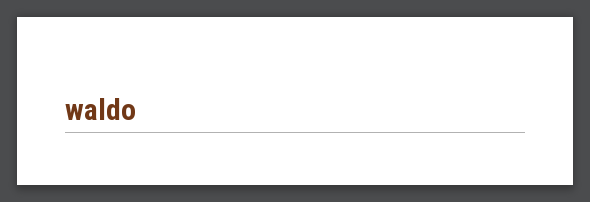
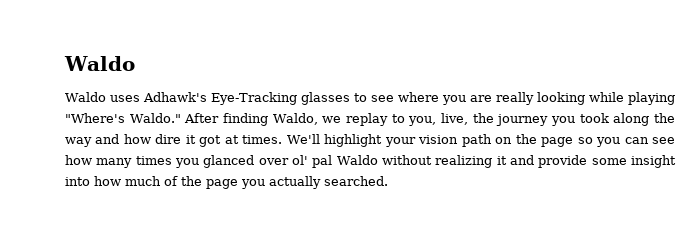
[65,98,136,120] waldo -> [64,56,135,71] [65,92,675,105] [65,113,675,126] [65,134,675,147] [65,155,677,168] [65,176,388,189] Waldo // Waldo uses Adhawk's Eye-Tracking glasses to see where you are really looking while playing "Where's Waldo." After finding Waldo, we replay to you, live, the journey you took along the way and how dire it got at times. We'll highlight your vision path on the page so you can see how many times you glanced over ol' pal Waldo without realizing it and provide some insight into how much of the page you actually searched.

